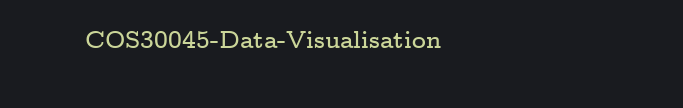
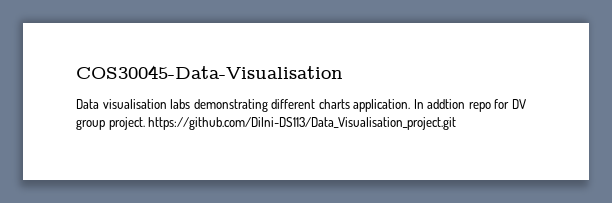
(441, 39) none -> [76,99,526,112] [76,117,457,130] // Data visualisation labs demonstrating different charts application. In addtion repo for DV group project. https://github.com/Dilni-DS113/Data_Visualisation_project.git

